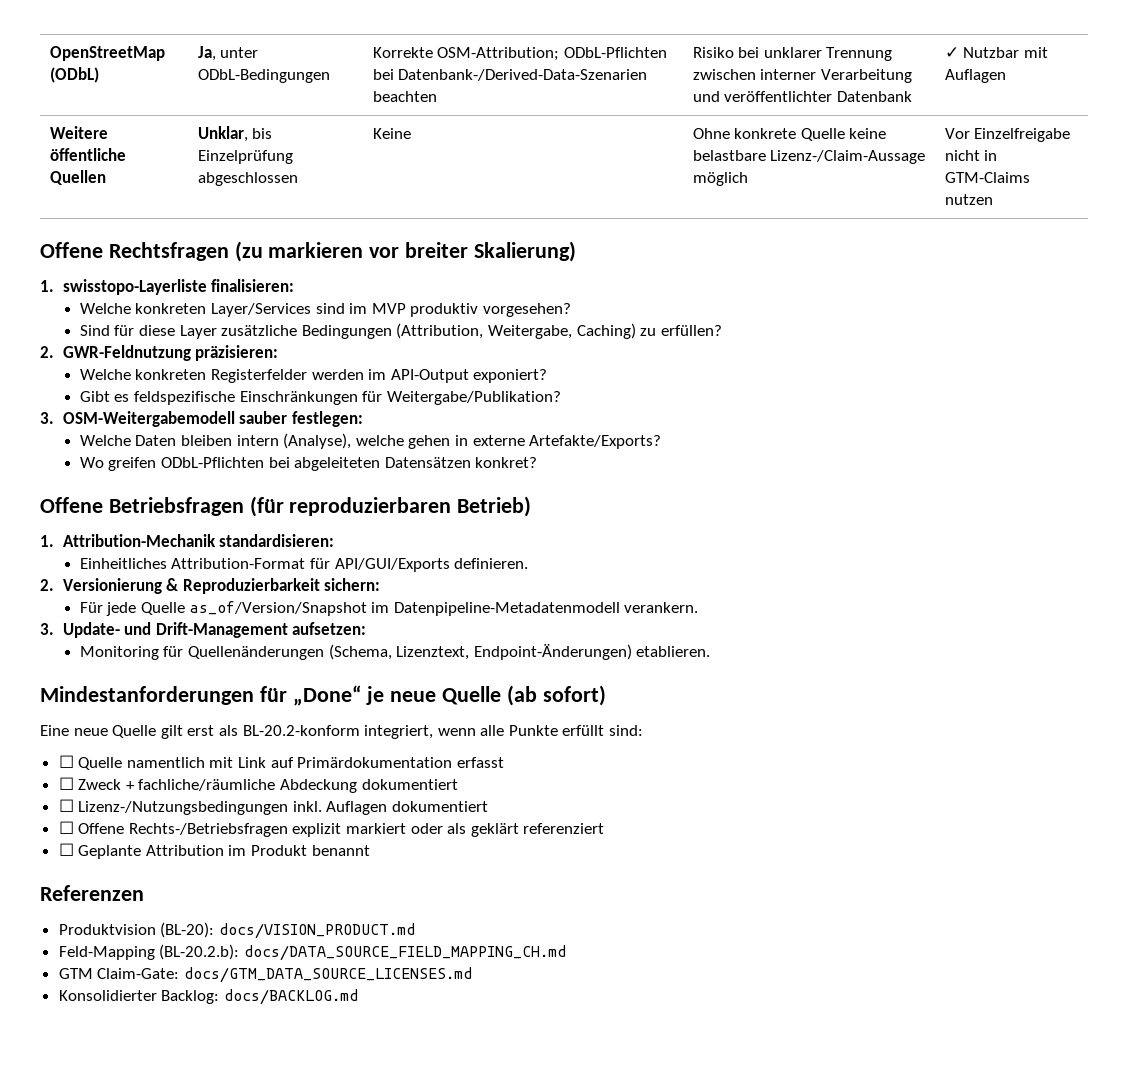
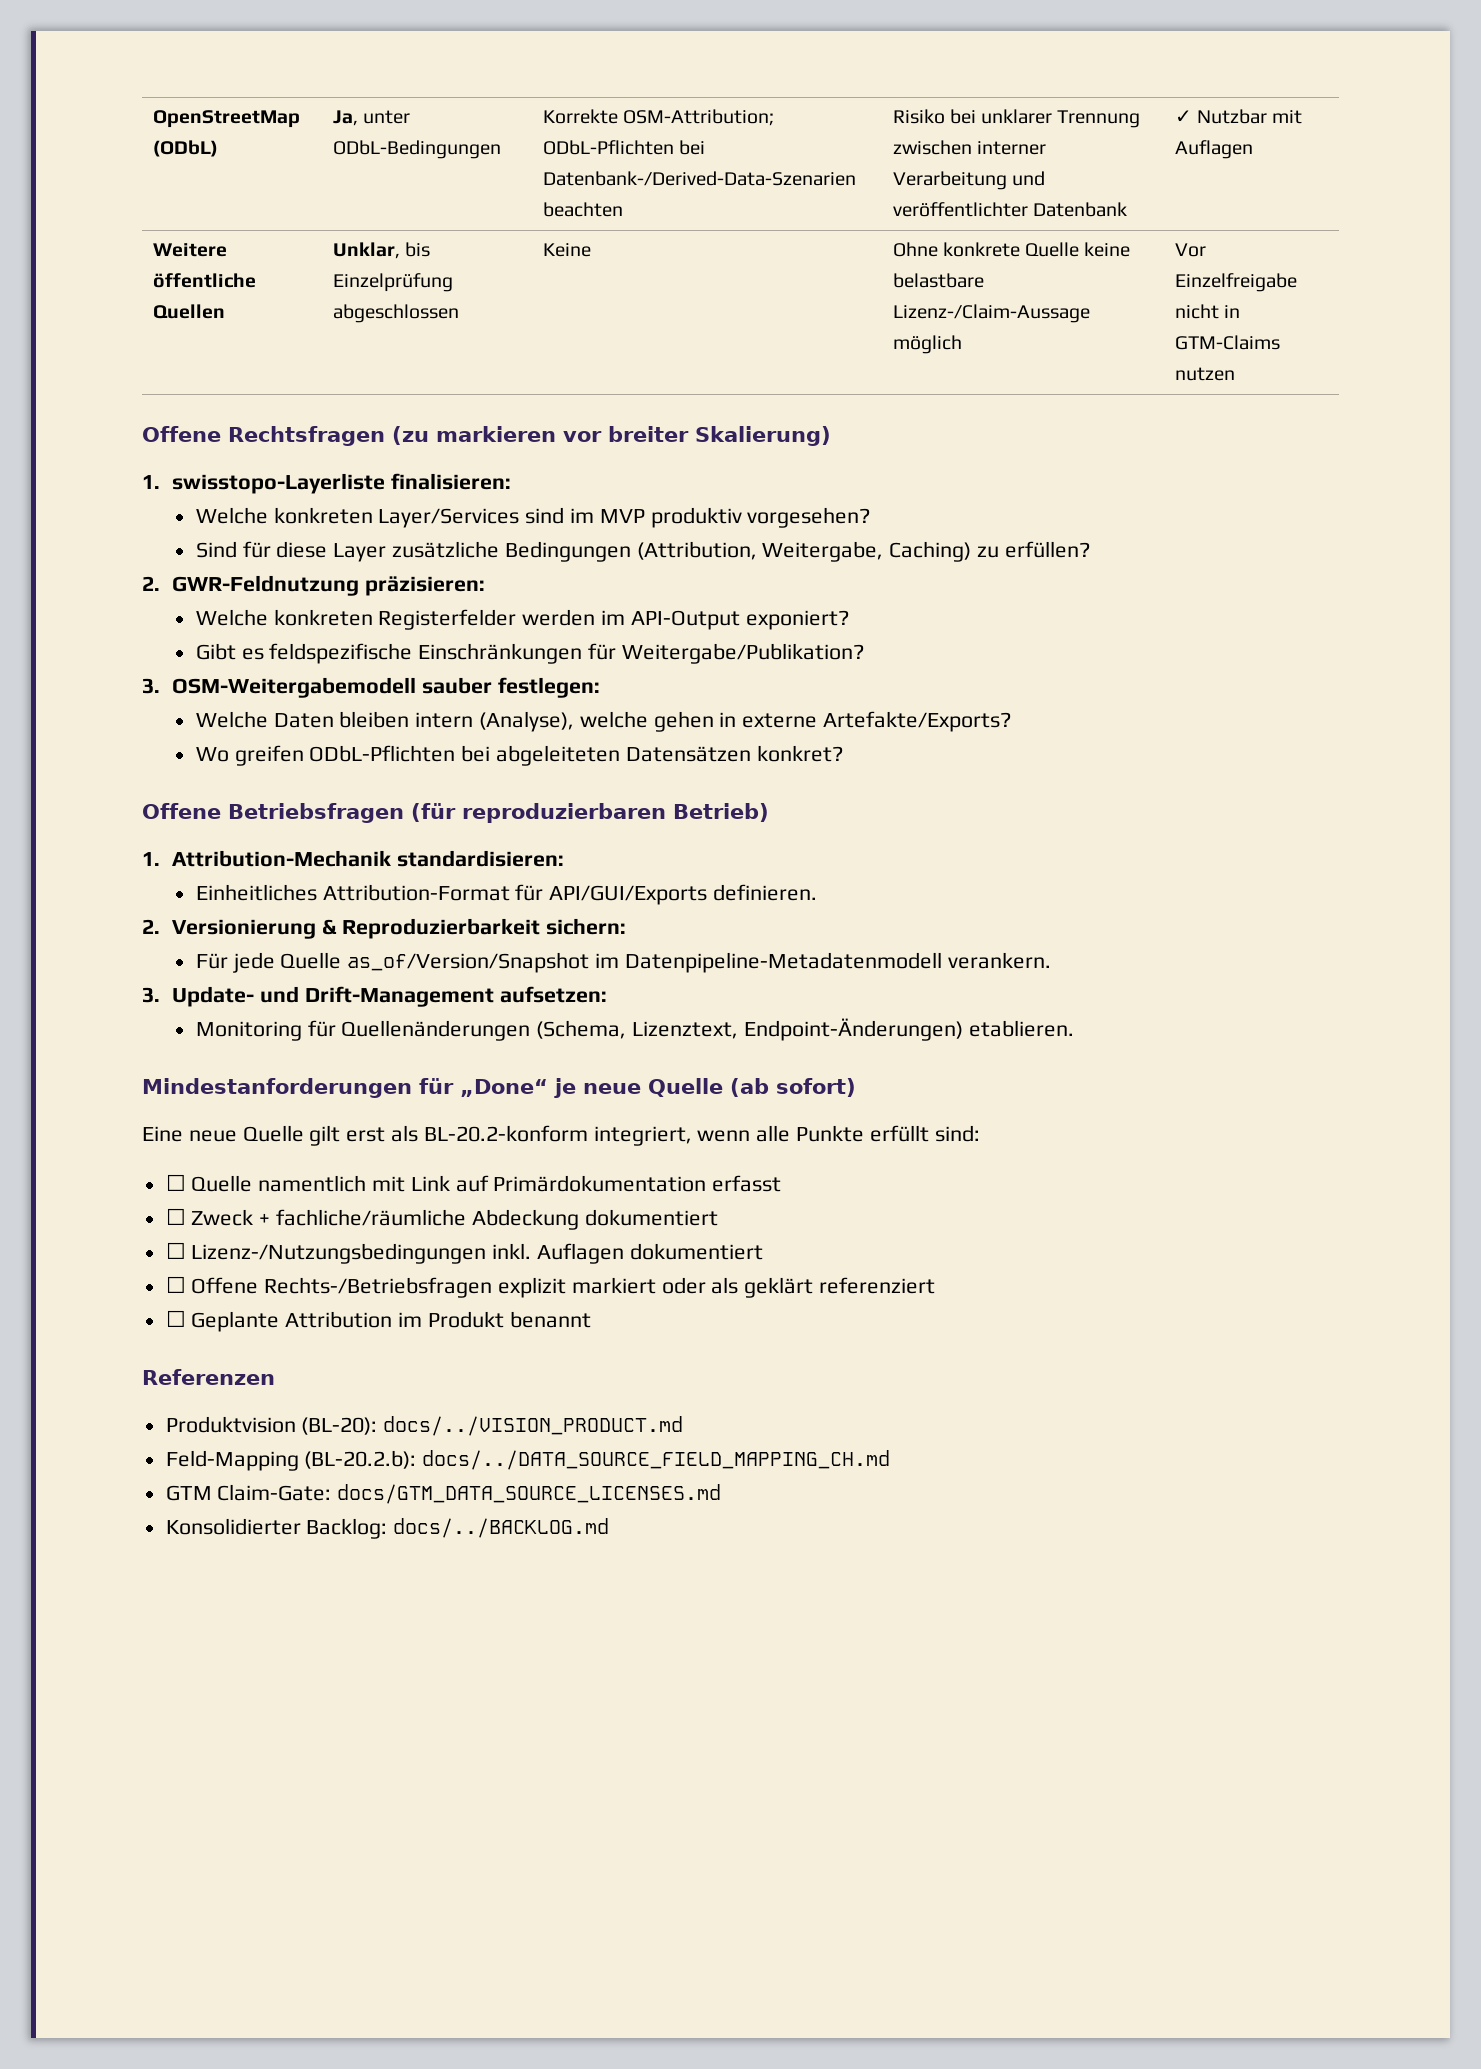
[218,923,415,939] docs/VISION_PRODUCT.md -> [383,1416,684,1436] docs/../VISION_PRODUCT.md
[243,945,566,961] docs/DATA_SOURCE_FIELD_MAPPING_CH.md -> [422,1450,891,1470] docs/../DATA_SOURCE_FIELD_MAPPING_CH.md
[223,989,358,1005] docs/BACKLOG.md -> [393,1518,610,1538] docs/../BACKLOG.md

